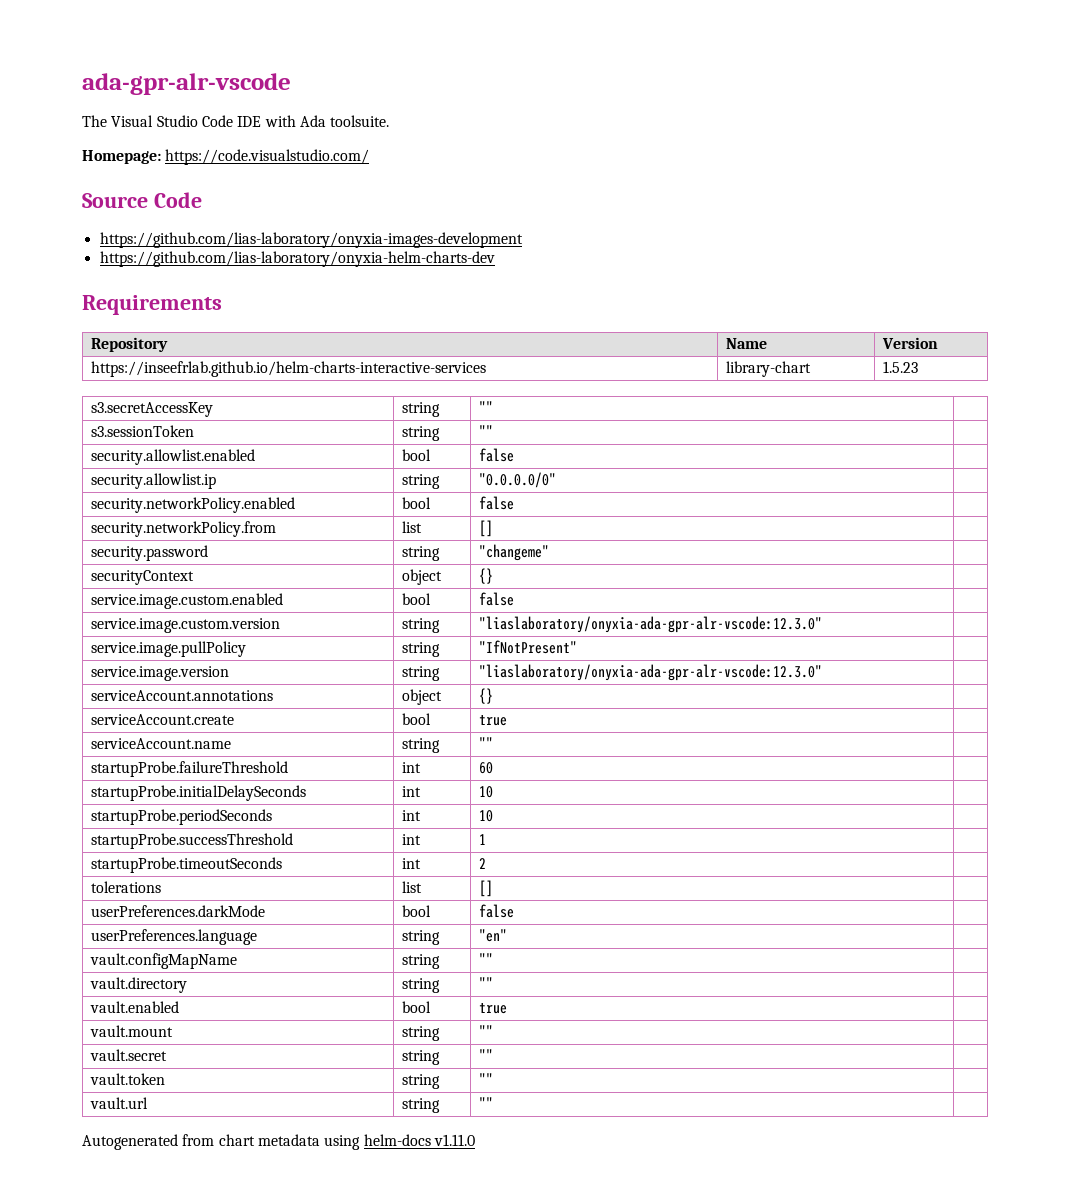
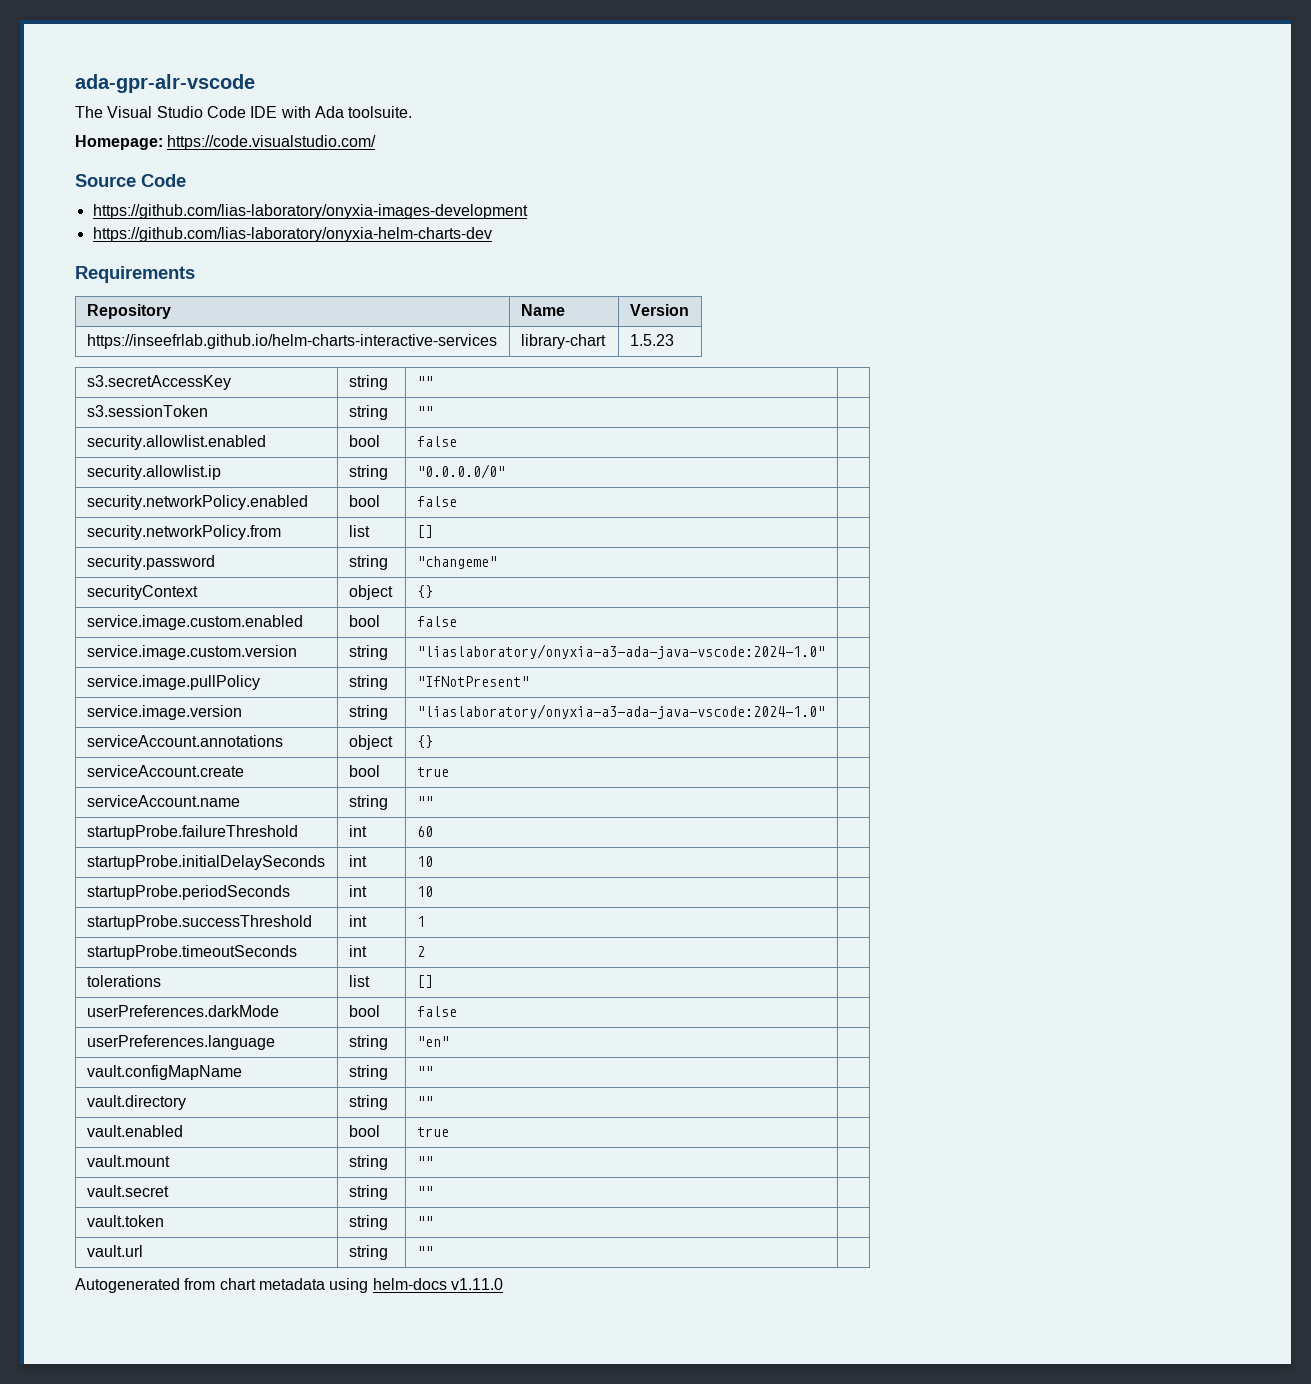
[478,616,822,633] "liaslaboratory/onyxia-ada-gpr-alr-vscode:12.3.0" -> [416,644,825,659] "liaslaboratory/onyxia-a3-ada-java-vscode:2024-1.0"
[478,664,822,681] "liaslaboratory/onyxia-ada-gpr-alr-vscode:12.3.0" -> [416,704,825,719] "liaslaboratory/onyxia-a3-ada-java-vscode:2024-1.0"

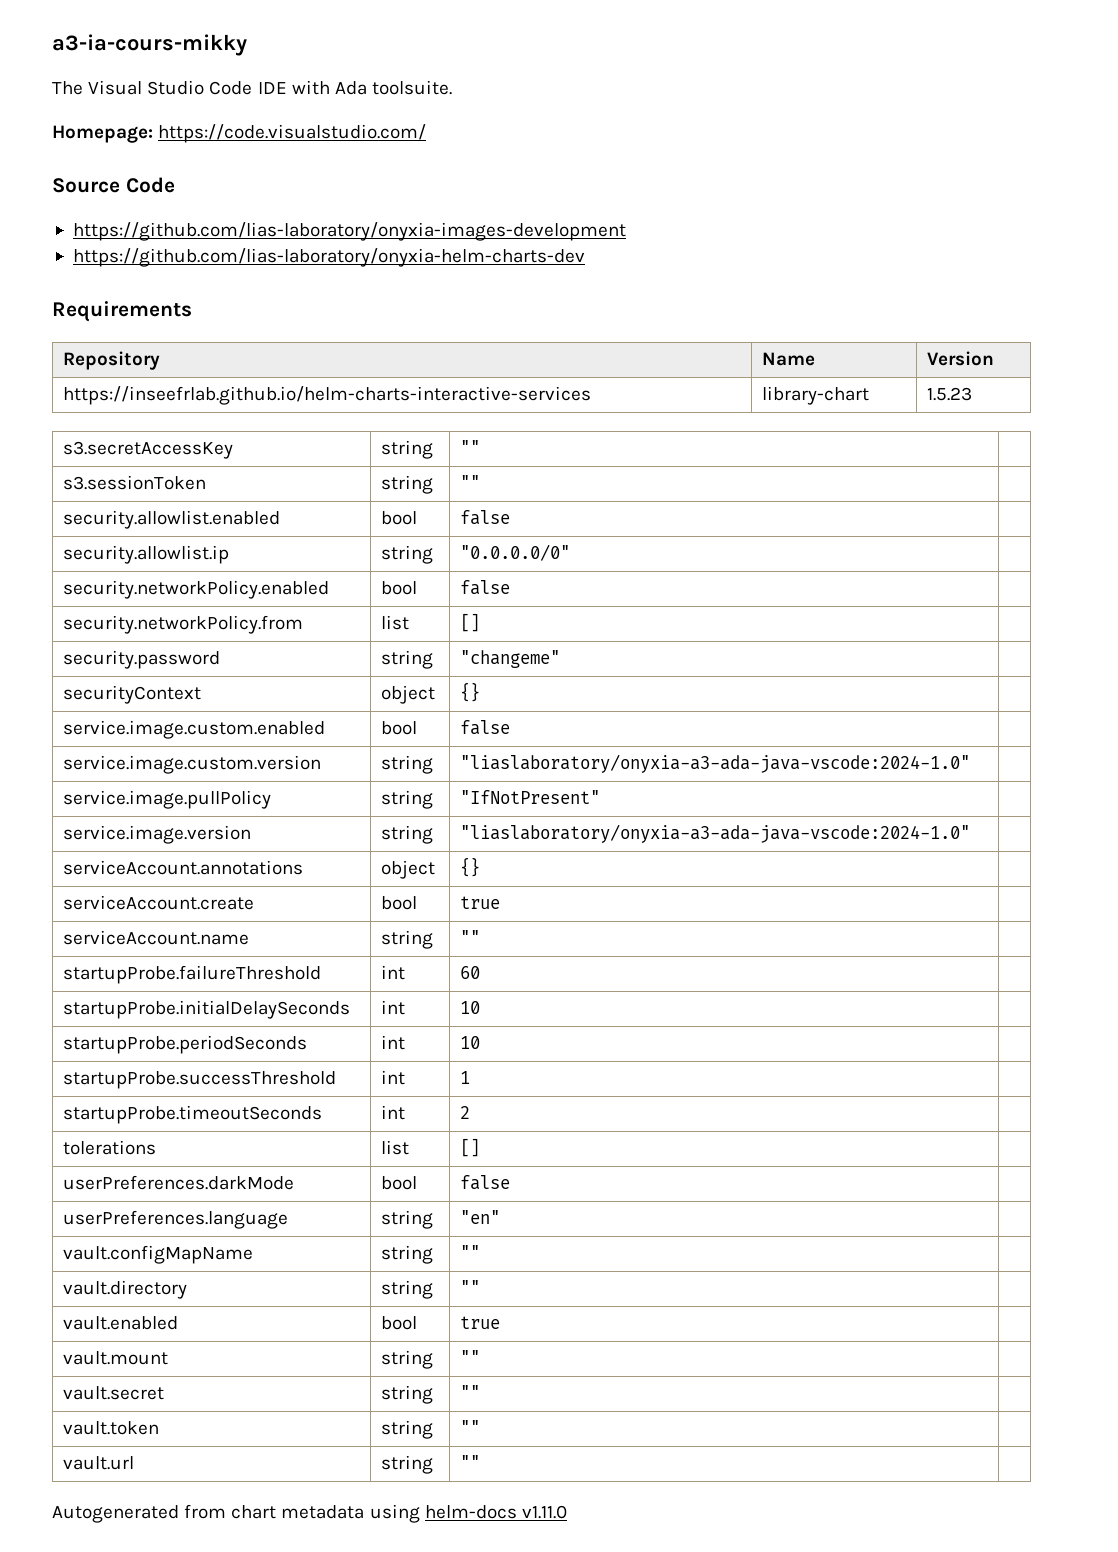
[75,74,255,93] ada-gpr-alr-vscode -> [52,34,247,56] a3-ia-cours-mikky

